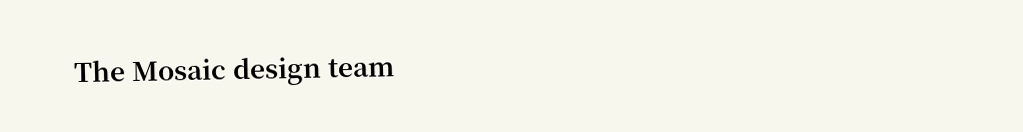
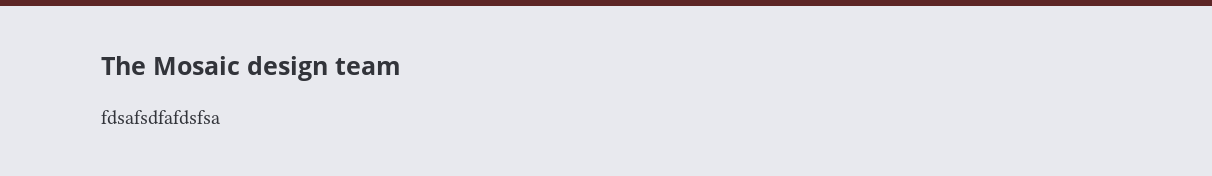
(396, 67) none -> [101,110,221,125] // fdsafsdfafdsfsa

